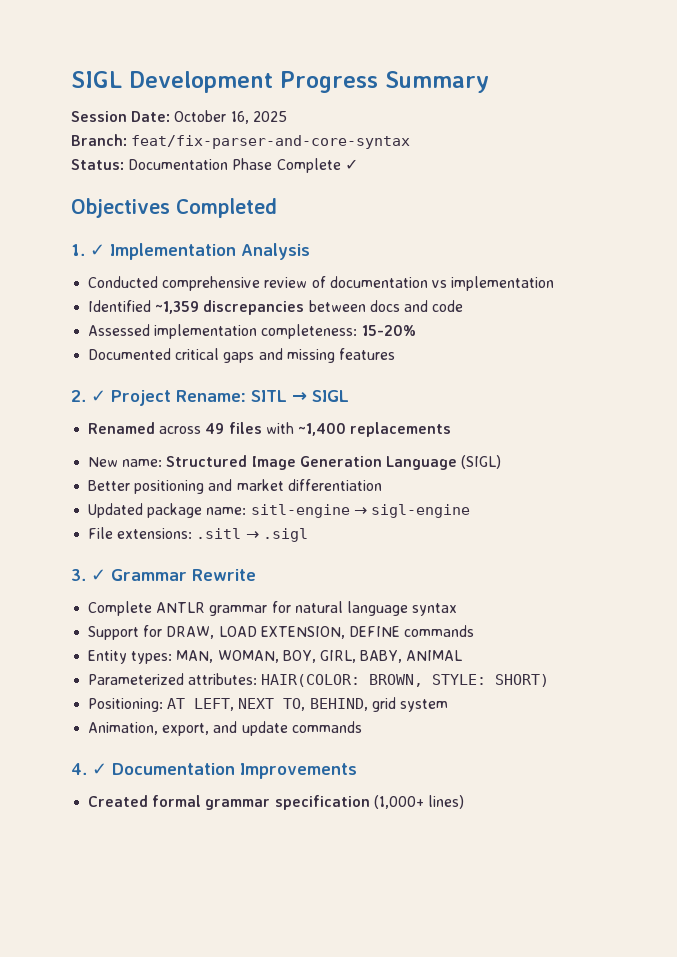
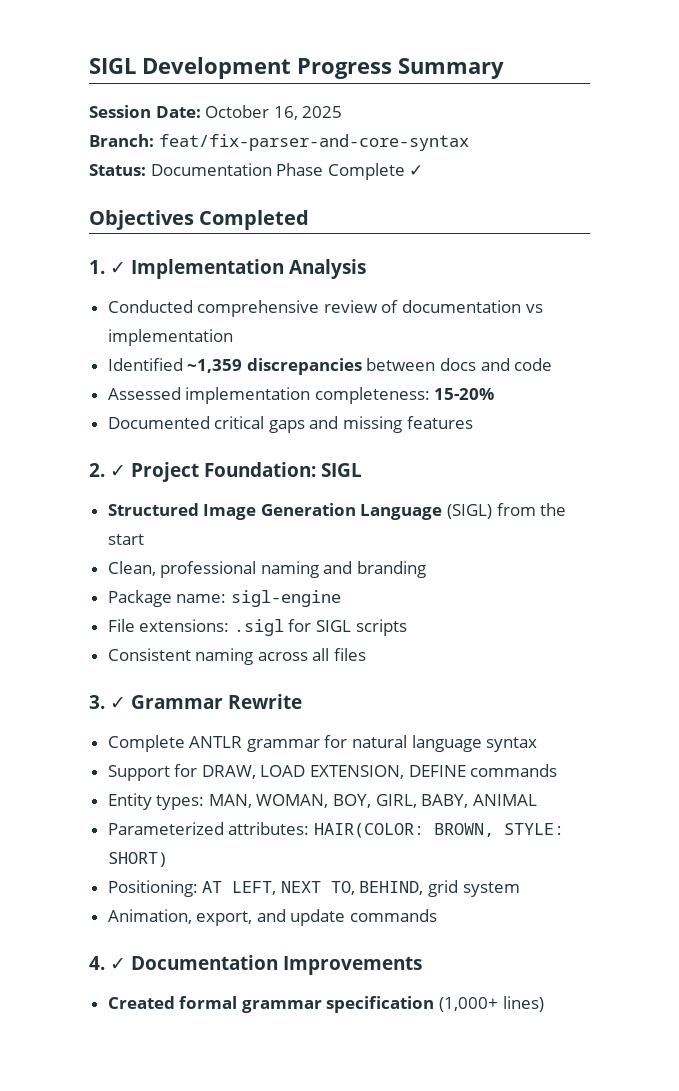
[176,390,349,402] [88,422,452,437] [88,457,163,467] Rename: SITL → SIGL // Renamed across 49 files with ~1,400 replacements // New name: -> [204,462,362,477] Foundation: SIGL //
[88,479,382,494] [88,503,367,518] // Better positioning and market differentiation // Updated package name: sitl-engine → -> [496,503,567,516] [107,534,144,545] [107,561,427,578] [107,590,227,607] from the start // Clean, professional naming and branding // Package name:
[196,528,259,539] .sitl → -> (230, 625) none
(308, 535) none -> [288,619,407,636] [107,648,367,665] for SIGL scripts // Consistent naming across all files

